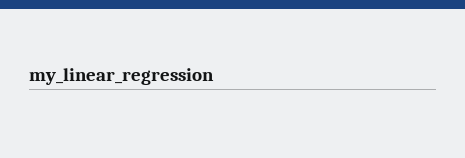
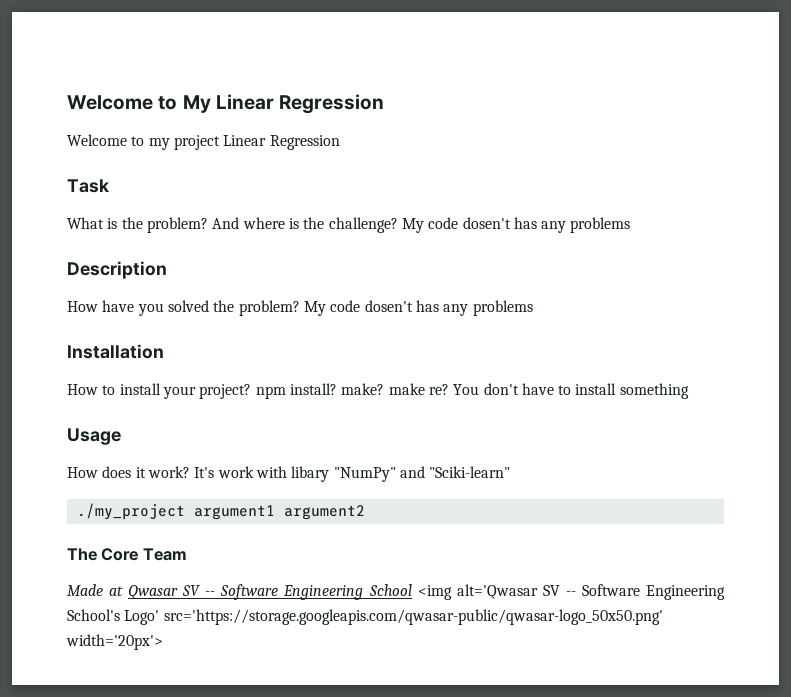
[29,68,214,85] my_linear_regression -> [67,94,385,114] [67,134,340,150] [67,179,110,193] [67,217,631,233] [67,261,167,279] [67,300,533,316] [67,344,164,359] [67,383,689,399] [67,428,121,445] [67,466,511,482] [76,503,365,520] [67,548,187,561] [67,584,726,600] [67,609,663,625] [66,634,163,650] Welcome to My Linear Regression // Welcome to my project Linear Regression // Task // What is the problem? And where is the challenge? My code dosen't has any problems // Description // How have you solved the problem? My code dosen't has any problems // Installation // How to install your project? npm install? make? make re? You don't have to install something // Usage // How does it work? It's work with libary "NumPy" and "Sciki-learn" // ./my_project argument1 argument2 // The Core Team // Made at Qwasar SV -- Software Engineering School <img alt='Qwasar SV -- Software Engineering School's Logo' src='https://storage.googleapis.com/qwasar-public/qwasar-logo_50x50.png' width='20px'>

